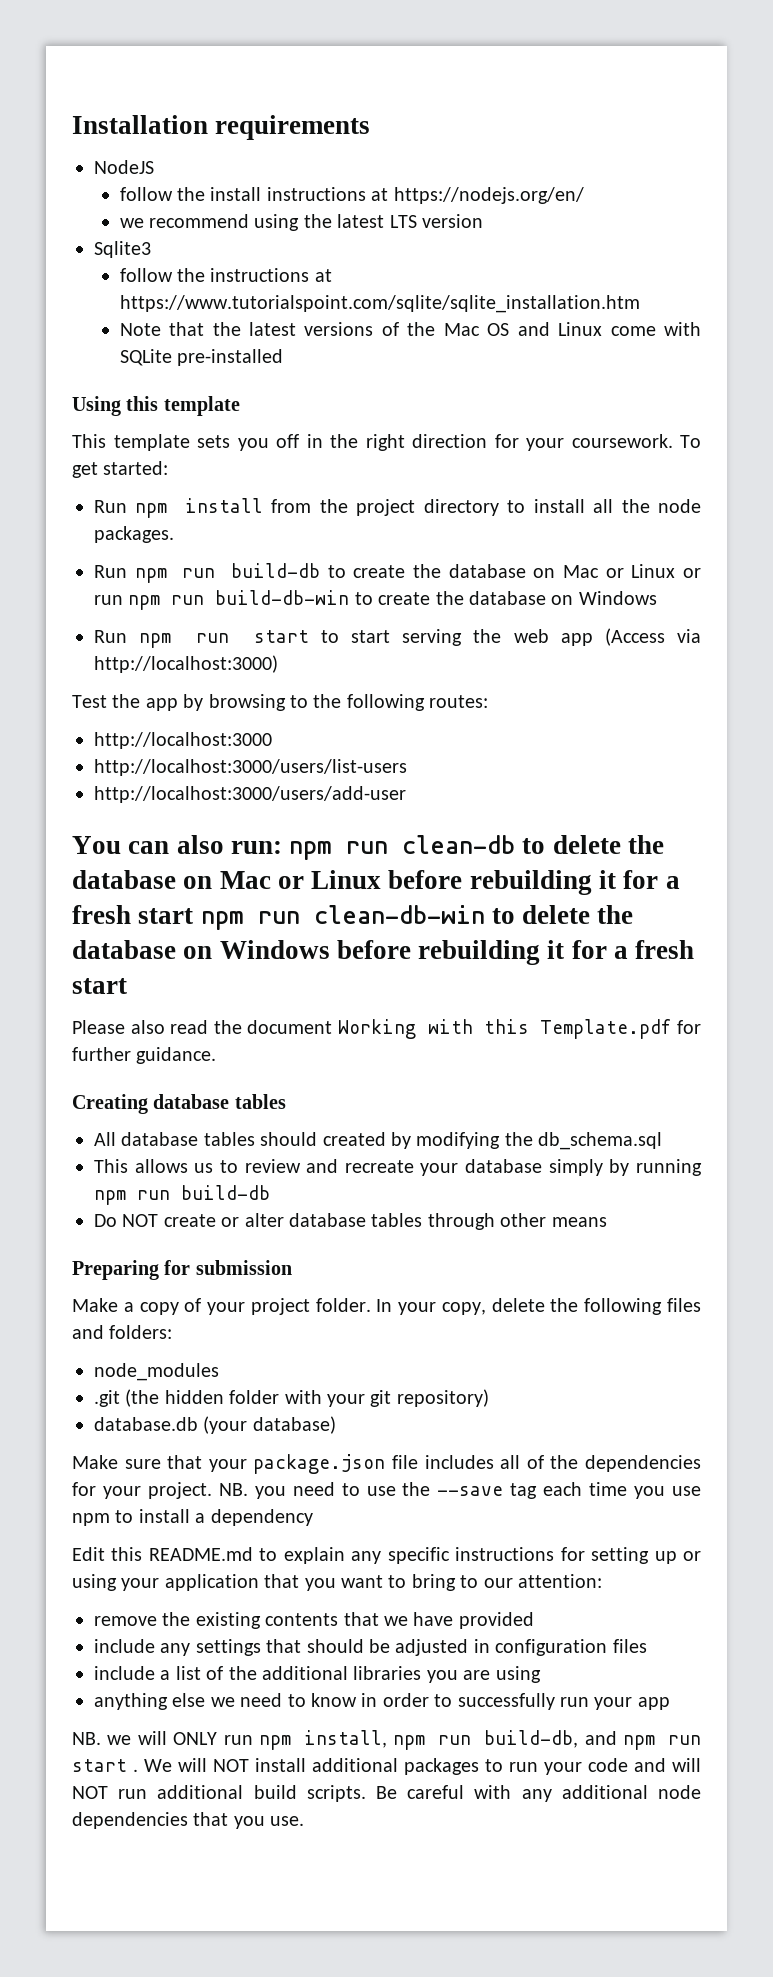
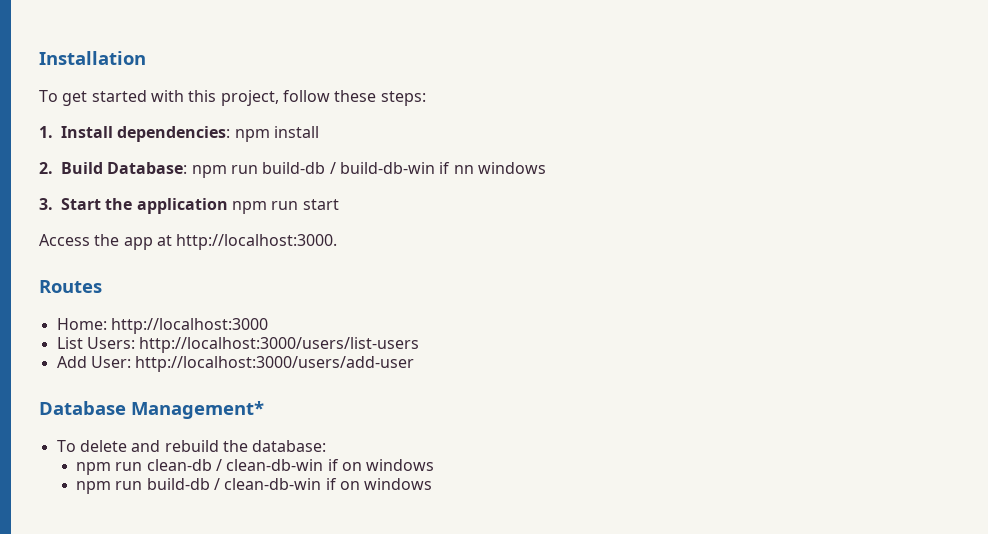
[215,115,371,140] [94,160,154,174] [119,187,584,204] [119,214,484,231] [94,241,151,258] [119,268,332,282] [119,295,640,313] [119,322,702,336] [119,349,284,366] [72,396,240,416] [72,434,701,451] [72,461,169,478] [94,498,701,518] [94,526,174,543] [94,563,701,583] [94,590,657,610] [94,628,701,648] [94,655,278,673] [72,694,489,711] requirements // NodeJS // follow the install instructions at https://nodejs.org/en/ // we recommend using the latest LTS version // Sqlite3 // follow the instructions at https://www.tutorialspoint.com/sqlite/sqlite_installation.htm // Note that the latest versions of the Mac OS and Linux come with SQLite pre-installed // Using this template // This template sets you off in the right direction for your coursework. To get started: // Run npm install from the project directory to install all the node packages. // Run npm run build-db to create the database on Mac or Linux or run npm run build-db-win to create the database on Windows // Run npm run start to start serving the web app (Access via http://localhost:3000) // Test the app by browsing to the following routes: // -> [39,90,426,106] [39,126,319,142] [39,162,546,178] [39,198,339,214] [39,234,338,250] [39,280,102,293] [56,318,107,330] // To get started with this project, follow these steps: // 1. Install dependencies: npm install // 2. Build Database: npm run build-db / build-db-win if nn windows // 3. Start the application npm run start // Access the app at http://localhost:3000. // Routes // Home:
(272, 740) none -> [56,337,135,349] List Users:
(407, 767) none -> [56,356,131,368] Add User:
[72,835,665,860] [72,870,680,895] [72,905,634,930] [72,940,695,965] [72,978,127,994] [72,1019,702,1039] [72,1047,217,1064] [72,1094,286,1114] [94,1132,663,1150] [94,1159,702,1176] [94,1185,270,1205] [94,1213,607,1230] [72,1260,292,1280] [72,1298,701,1315] [72,1325,173,1339] [94,1363,219,1381] [94,1389,489,1407] [94,1416,336,1434] [72,1454,702,1474] [72,1482,702,1499] [72,1509,313,1526] [72,1547,702,1564] [72,1574,602,1591] [94,1612,534,1629] [94,1639,647,1656] [94,1666,541,1683] [94,1693,670,1710] [72,1730,701,1750] [72,1758,701,1775] [72,1785,701,1802] [72,1812,305,1829] You can also run: npm run clean-db to delete the database on Mac or Linux before rebuilding it for a fresh start npm run clean-db-win to delete the database on Windows before rebuilding it for a fresh start // Please also read the document Working with this Template.pdf for further guidance. // Creating database tables // All database tables should created by modifying the db_schema.sql // This allows us to review and recreate your database simply by running npm run build-db // Do NOT create or alter database tables through other means // Preparing for submission // Make a copy of your project folder. In your copy, delete the following files and folders: // node_modules // .git (the hidden folder with your git repository) // database.db (your database) // Make sure that your package.json file includes all of the dependencies for your project. NB. you need to use the --save tag each time you use npm to install a dependency // Edit this README.md to explain any specific instructions for setting up or using your application that you want to bring to our attention: // remove the existing contents that we have provided // include any settings that should be adjusted in configuration files // include a list of the additional libraries you are using // anything else we need to know in order to successfully run your app // NB. we will ONLY run npm install, npm run build-db, and npm run start . We will NOT install additional packages to run your code and will NOT run additional build scripts. Be careful with any additional node dependencies that you use. -> [39,401,264,419] [56,440,327,452] [75,459,435,475] [75,478,433,494] Database Management* // To delete and rebuild the database: // npm run clean-db / clean-db-win if on windows // npm run build-db / clean-db-win if on windows

